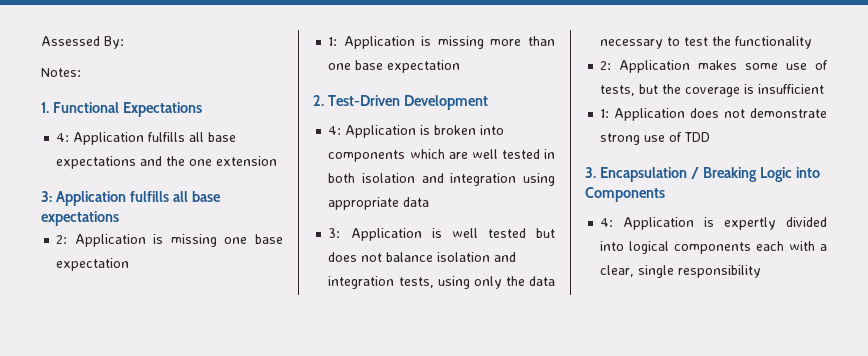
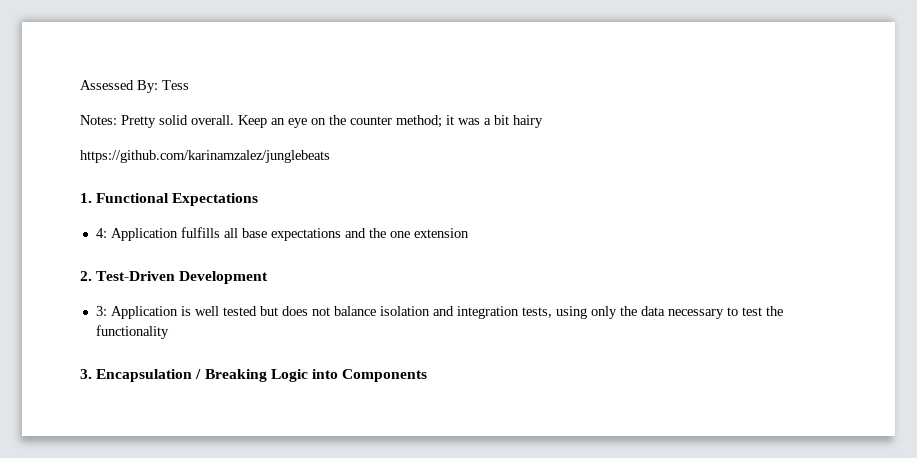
(124, 42) none -> [162,80,189,90] Tess
(81, 72) none -> [121,115,543,128] [80,150,330,163] Pretty solid overall. Keep an eye on the counter method; it was a bit hairy // https://github.com/karinamzalez/junglebeats
[41,191,221,206] [41,211,119,226] [56,234,283,247] [56,258,130,271] [328,36,555,49] [328,60,461,73] [313,95,488,110] [328,125,505,138] [328,149,555,162] [328,173,555,186] [328,197,430,210] 3: Application fulfills all base expectations // 2: Application is missing one base expectation // 1: Application is missing more than one base expectation // 2. Test-Driven Development // 4: Application is broken into components which are well tested in both isolation and integration using appropriate data -> [80,271,269,284] 2. Test-Driven Development
[600,60,828,73] [600,84,825,97] [600,108,827,121] [600,132,711,145] // 2: Application makes some use of tests, but the coverage is insufficient // 1: Application does not demonstrate strong use of TDD -> (169, 332) none
[600,217,827,230] [600,241,827,254] [600,265,762,278] // 4: Application is expertly divided into logical components each with a clear, single responsibility -> (428, 375) none

